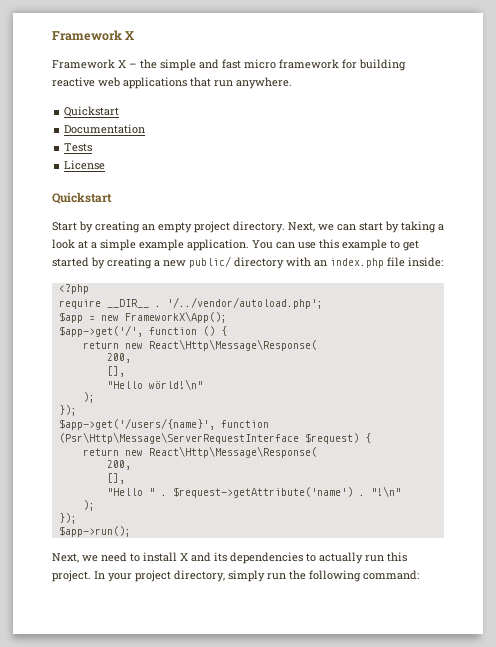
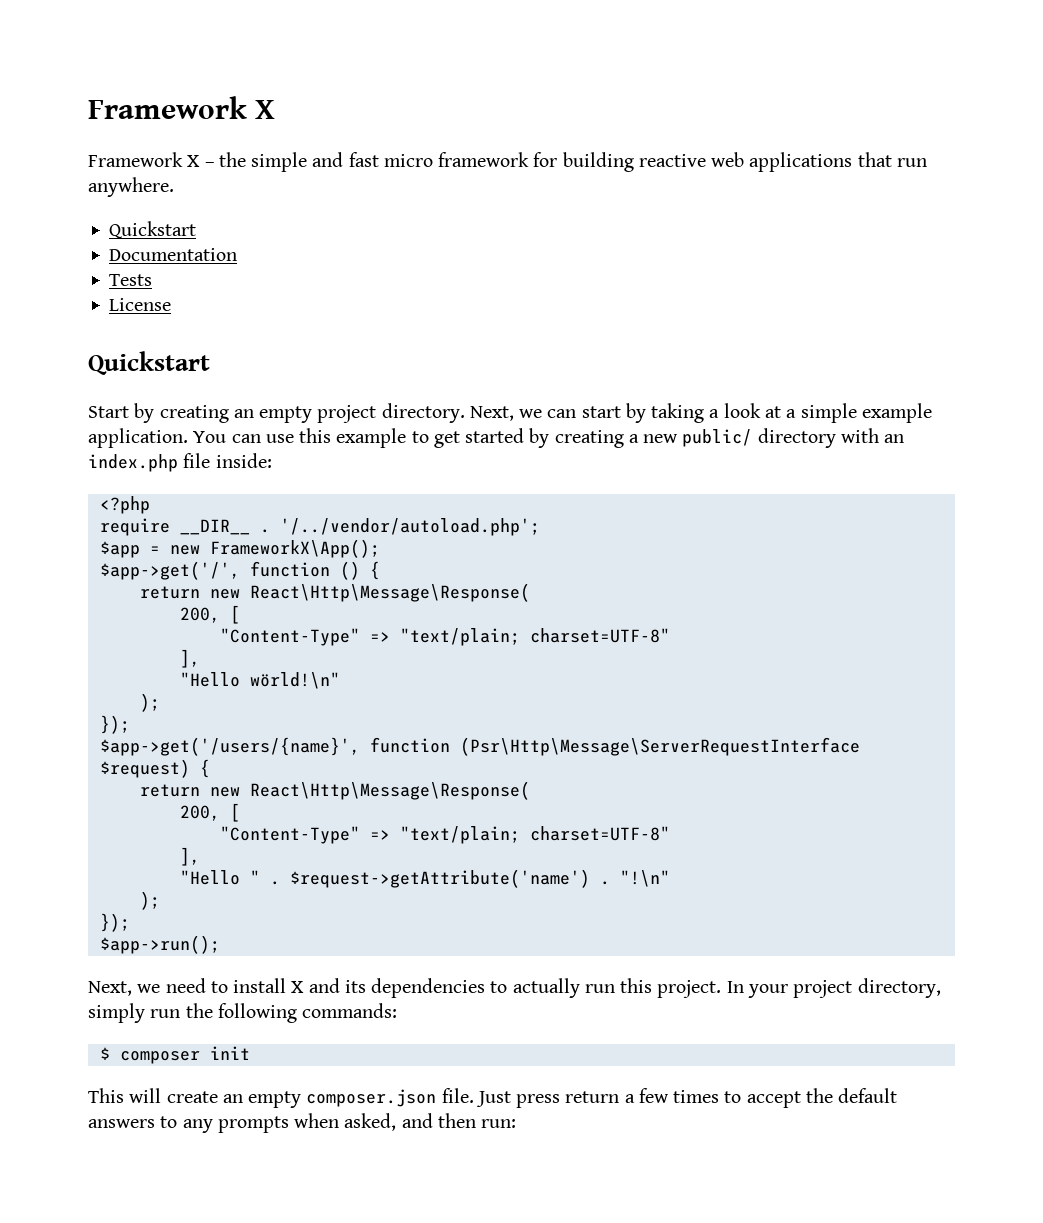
[106,366,125,377] // [], -> [229,605,240,624] [219,628,670,646] [179,649,200,668] [ // "Content-Type" => "text/plain; charset=UTF-8" // ],
[106,473,125,484] // [], -> [229,803,240,822] [219,826,670,844] [179,847,200,866] [ // "Content-Type" => "text/plain; charset=UTF-8" // ],
[363,570,419,580] command: -> [302,1003,398,1018] [99,1046,250,1064] [88,1088,898,1108] [88,1113,517,1133] commands: // $ composer init // This will create an empty composer.json file. Just press return a few times to accept the default answers to any prompts when asked, and then run:

